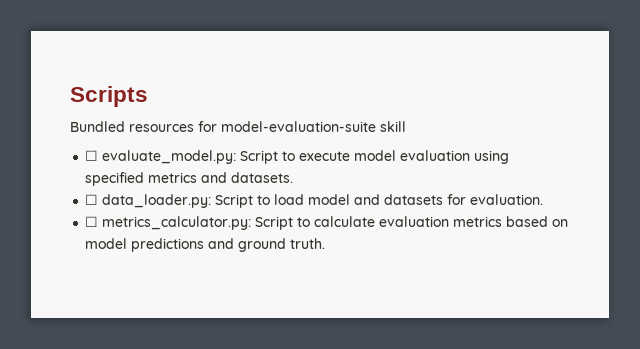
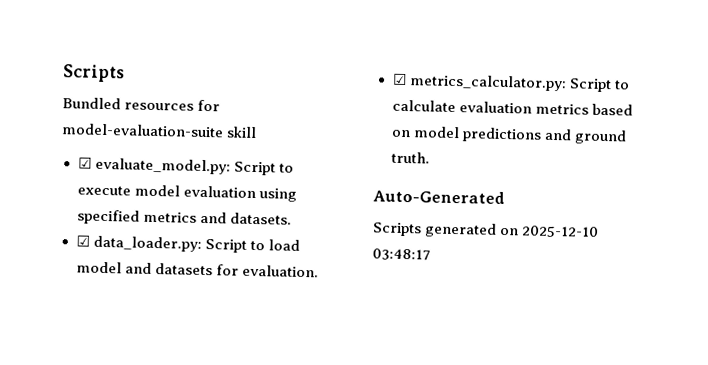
[85,150,99,161] ☐ -> [77,157,92,169] ☑
[85,194,99,205] ☐ -> [75,235,90,247] ☑
[85,216,99,227] ☐ -> [391,73,407,86] ☑
(326, 243) none -> [373,189,505,205] [372,222,600,238] [372,248,431,261] // Auto-Generated // Scripts generated on 2025-12-10 03:48:17

